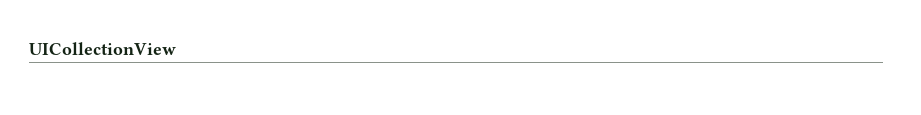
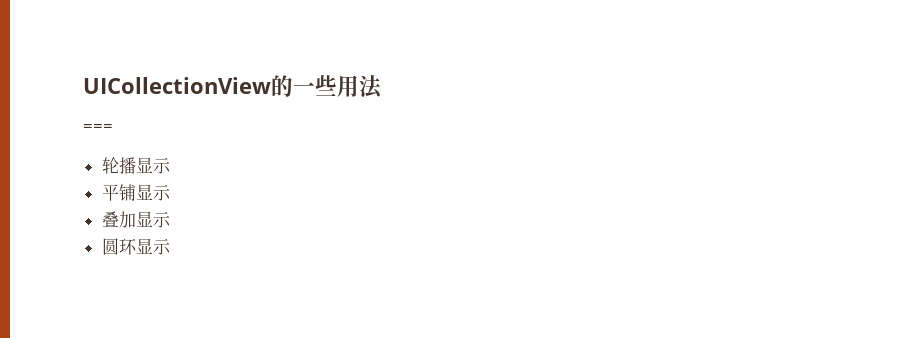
(176, 48) none -> [271,75,383,99] [83,124,113,132] [101,157,171,174] [101,184,171,201] [101,211,171,228] [101,238,171,255] 的一些用法 // === // 轮播显示 // 平铺显示 // 叠加显示 // 圆环显示

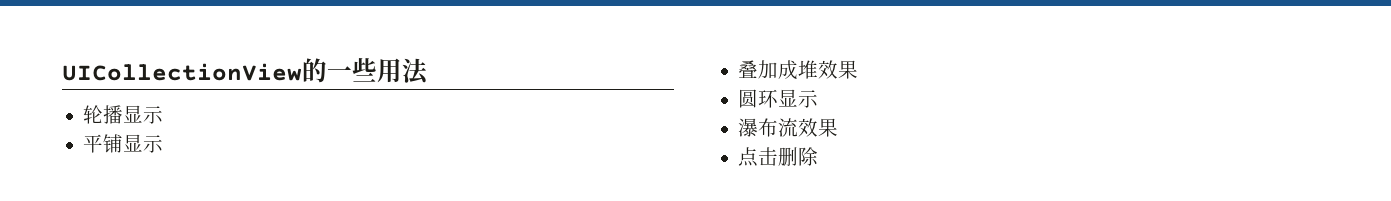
[83,124,113,132] // === -> (429, 71) none
[135,211,171,228] 显示 -> [778,60,859,80] 成堆效果
(171, 246) none -> [738,118,839,137] [738,147,819,167] // 瀑布流效果 // 点击删除

